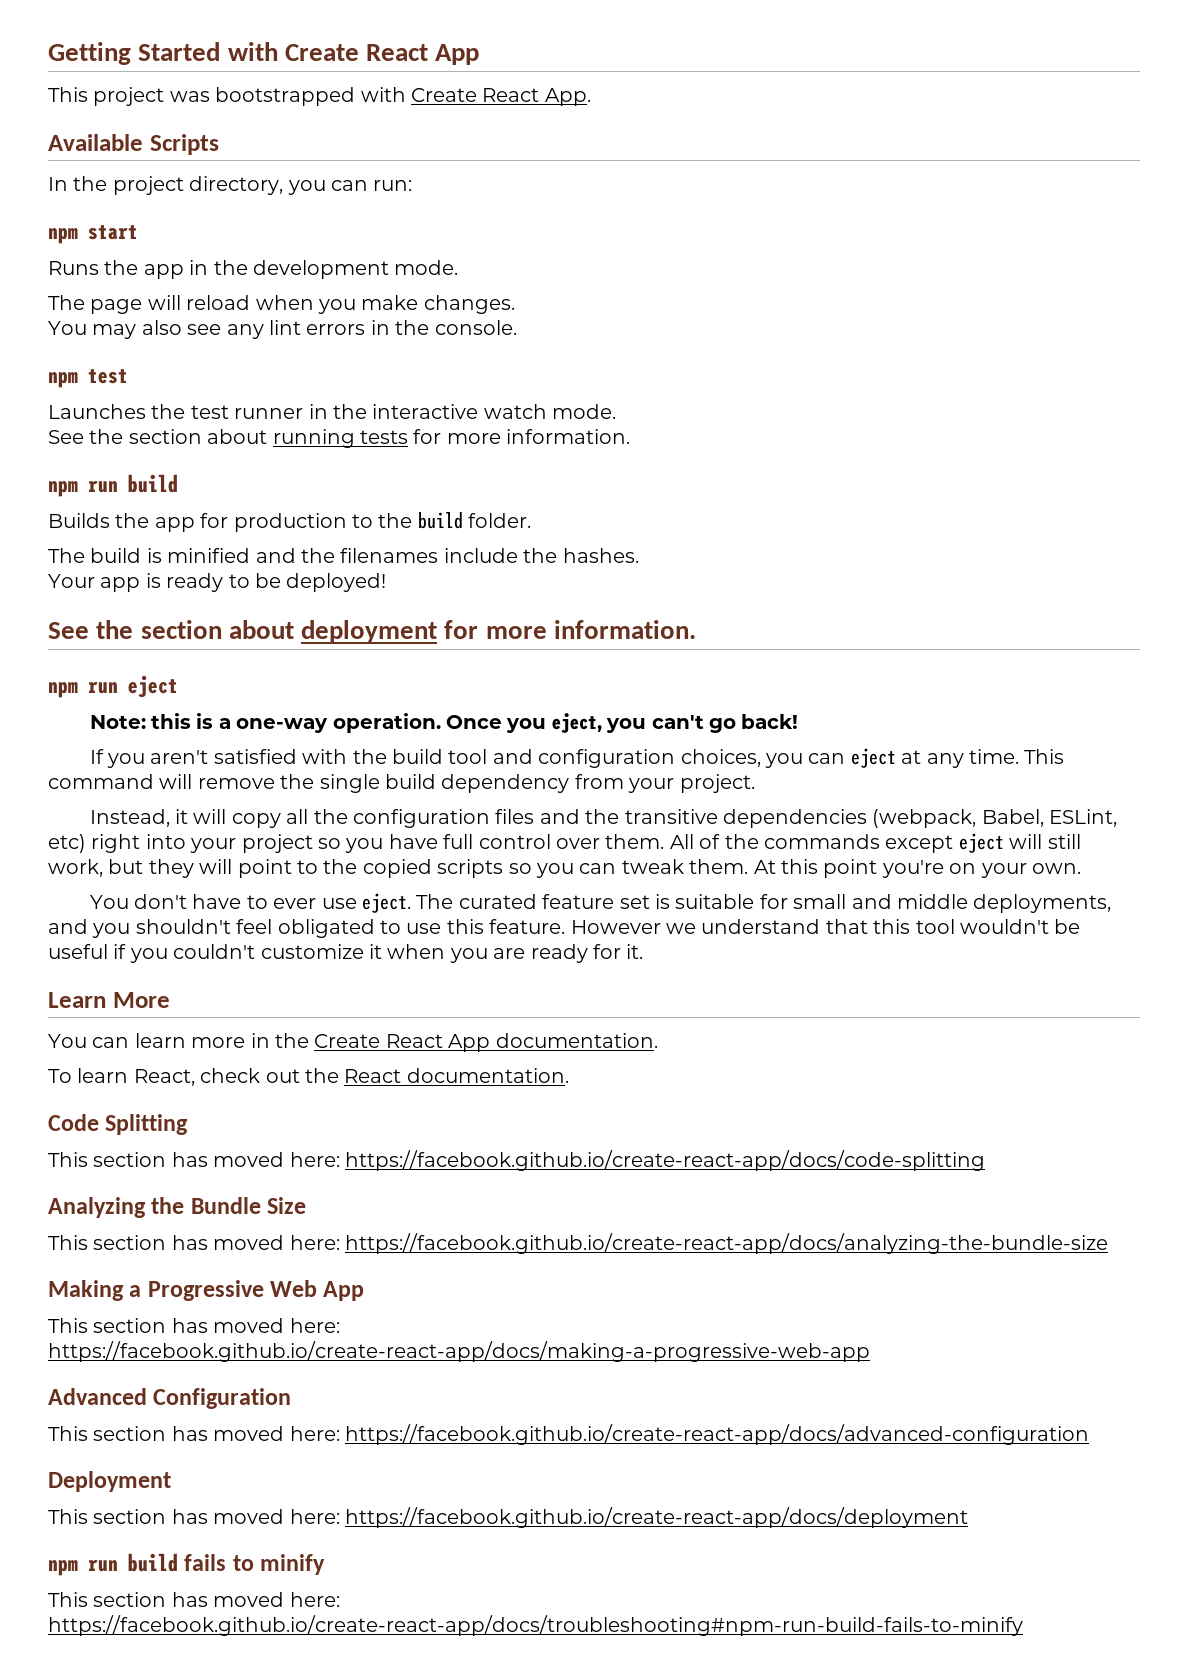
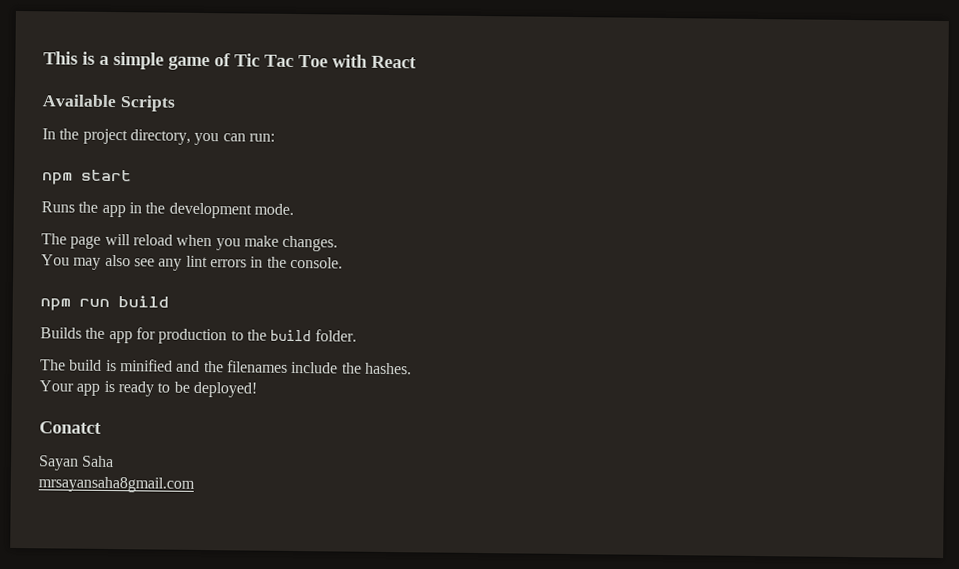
[48,42,480,65] [48,87,591,106] Getting Started with Create React App // This project was bootstrapped with Create React App. -> [43,51,417,71] This is a simple game of Tic Tac Toe with React
[48,369,128,388] [48,404,617,419] [48,429,631,448] // npm test // Launches the test runner in the interactive watch mode. // See the section about running tests for more information. -> (343, 262) none
[48,620,697,643] [48,675,178,698] [89,713,799,733] [89,748,1065,768] [48,774,755,793] [89,809,1118,828] [48,833,1081,853] [48,859,1081,878] [89,893,1112,913] [48,919,1081,938] [48,944,644,963] [48,992,170,1008] [48,1033,658,1052] [48,1068,569,1086] [48,1114,189,1135] [48,1150,985,1171] [48,1197,307,1218] [48,1233,1108,1254] [48,1280,365,1301] [48,1318,340,1333] [48,1341,870,1362] [48,1388,292,1409] [48,1424,1089,1445] [48,1471,171,1492] [48,1507,968,1528] [48,1553,326,1576] [48,1592,340,1607] [48,1615,1023,1636] See the section about deployment for more information. // npm run eject // Note: this is a one-way operation. Once you eject, you can't go back! // If you aren't satisfied with the build tool and configuration choices, you can eject at any time. This command will remove the single build dependency from your project. // Instead, it will copy all the configuration files and the transitive dependencies (webpack, Babel, ESLint, etc) right into your project so you have full control over them. All of the commands except eject will still work, but they will point to the copied scripts so you can tweak them. At this point you're on your own. // You don't have to ever use eject. The curated feature set is suitable for small and middle deployments, and you shouldn't feel obligated to use this feature. However we understand that this tool wouldn't be useful if you couldn't customize it when you are ready for it. // Learn More // You can learn more in the Create React App documentation. // To learn React, check out the React documentation. // Code Splitting // This section has moved here: https://facebook.github.io/create-react-app/docs/code-splitting // Analyzing the Bundle Size // This section has moved here: https://facebook.github.io/create-react-app/docs/analyzing-the-bundle-size // Making a Progressive Web App // This section has moved here: https://facebook.github.io/create-react-app/docs/making-a-progressive-web-app // Advanced Configuration // This section has moved here: https://facebook.github.io/create-react-app/docs/advanced-configuration // Deployment // This section has moved here: https://facebook.github.io/create-react-app/docs/deployment // npm run build fails to minify // This section has moved here: https://facebook.github.io/create-react-app/docs/troubleshooting#npm-run-build-fails-to-minify -> [39,421,102,434] [38,455,115,471] [38,476,195,493] Conatct // Sayan Saha // mrsayansaha8gmail.com

